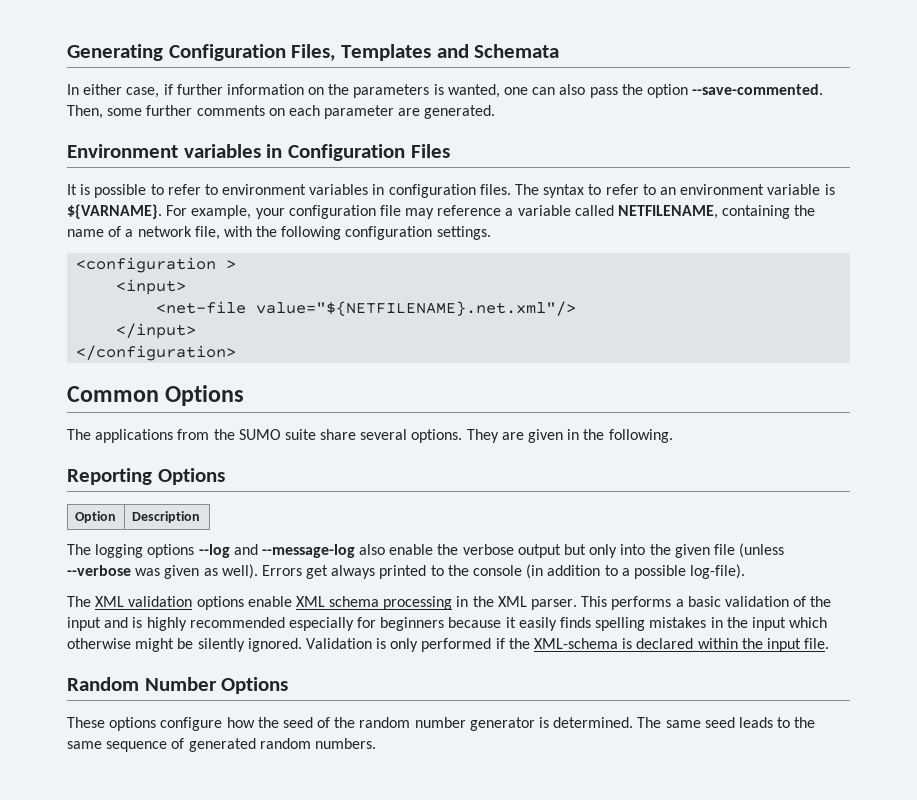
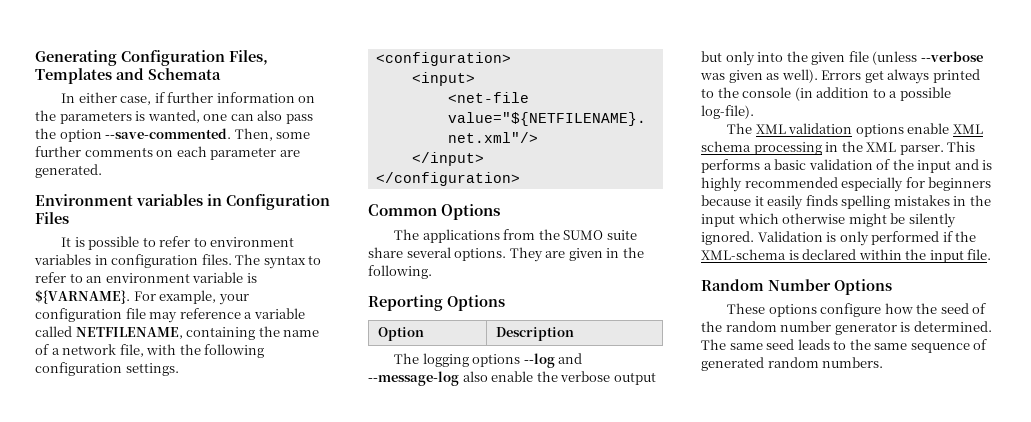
[76,257,237,273] <configuration > -> [375,52,511,66] <configuration>

